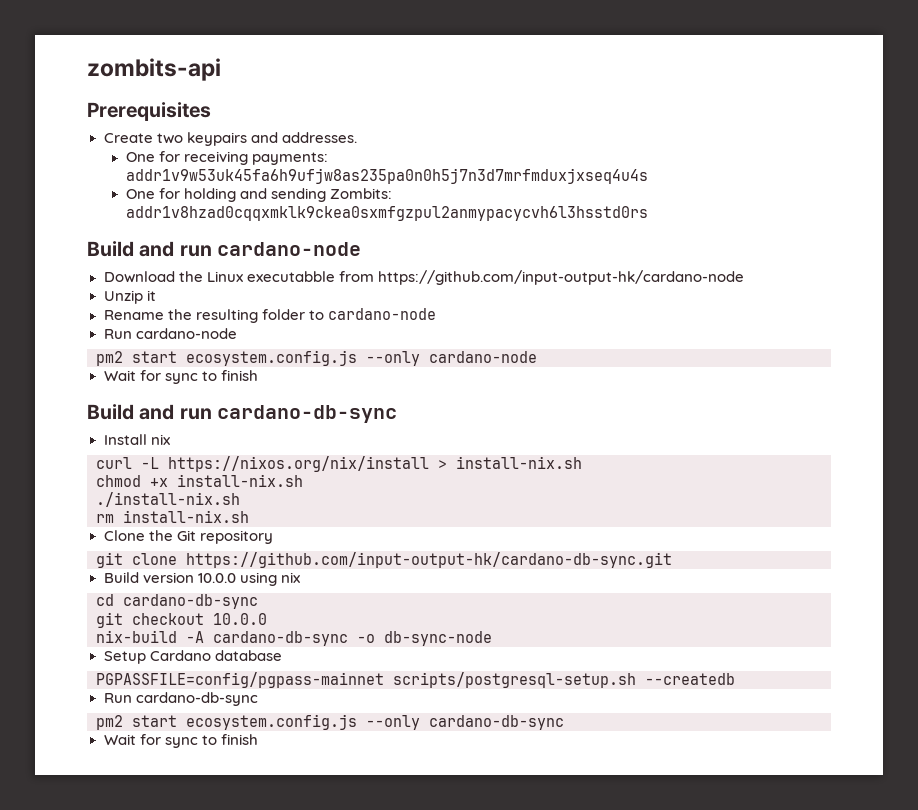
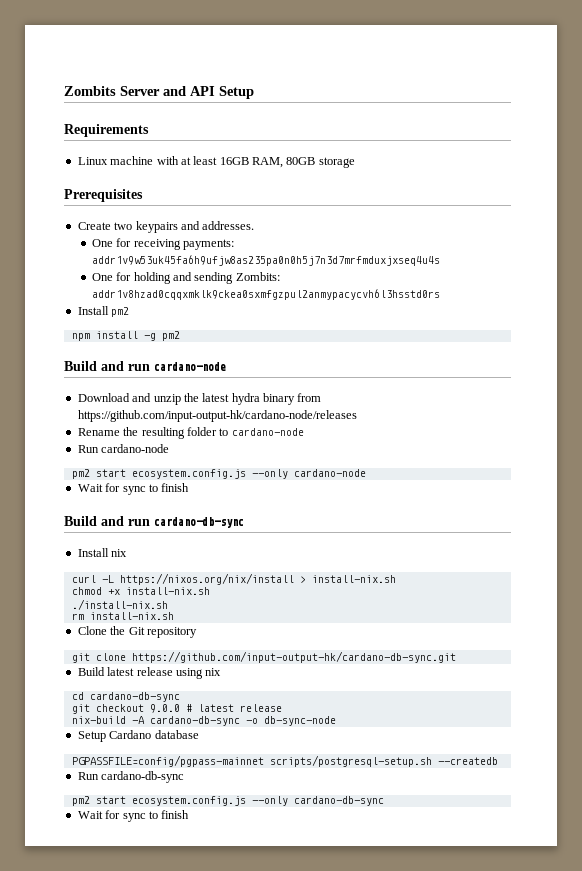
[87,58,221,81] zombits-api -> [64,86,254,99] [64,124,149,137] [77,156,355,168] Zombits Server and API Setup // Requirements // Linux machine with at least 16GB RAM, 80GB storage
(648, 213) none -> [77,306,130,317] [71,331,180,341] // Install pm2 // npm install -g pm2
[178,270,744,285] [103,290,156,304] the Linux executabble from https://github.com/input-output-hk/cardano-node // Unzip it -> [132,393,322,405] [77,410,357,422] and unzip the latest hydra binary from https://github.com/input-output-hk/cardano-node/releases
[142,572,236,583] version 10.0.0 -> [107,667,173,676] latest release
[213,613,267,625] 10.0.0 -> [149,704,282,713] 9.0.0 # latest release

